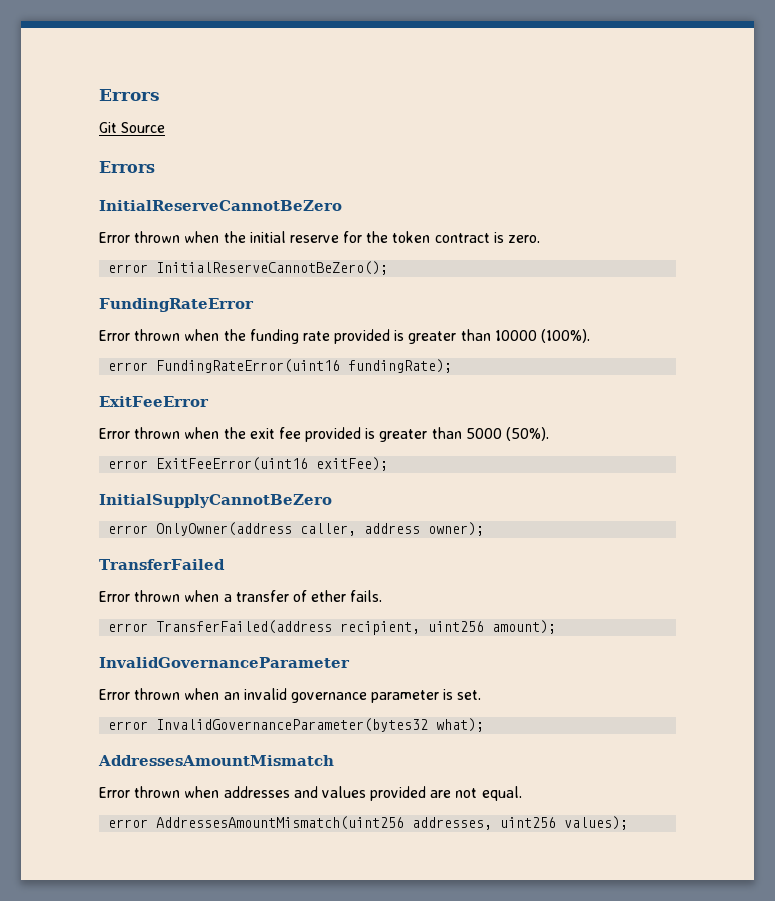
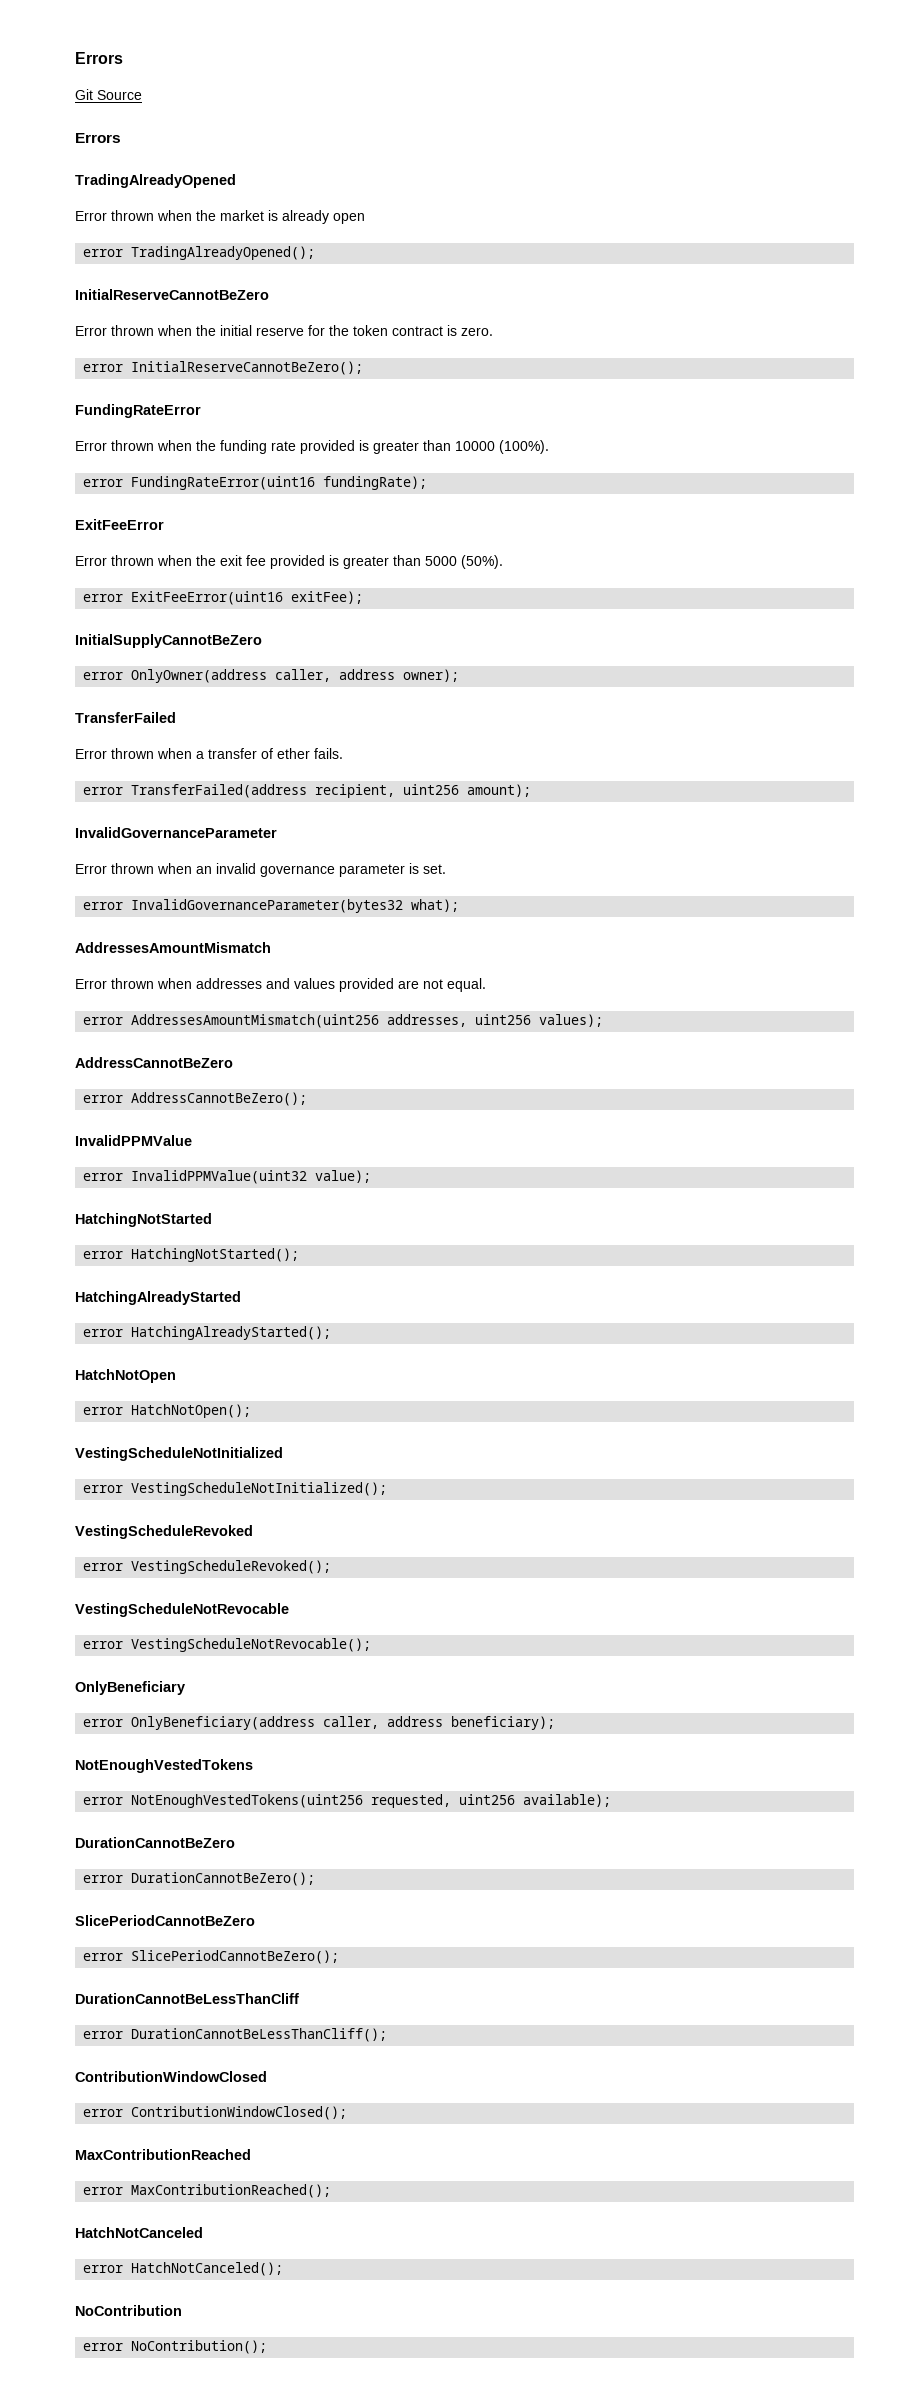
(155, 167) none -> [75,174,236,188] [75,210,365,224] [83,246,316,260] // TradingAlreadyOpened // Error thrown when the market is already open // error TradingAlreadyOpened();
(629, 823) none -> [75,1057,233,1068] [83,1092,308,1106] [75,1135,192,1146] [83,1170,372,1184] [75,1213,212,1227] [83,1248,300,1262] [75,1291,241,1305] [83,1326,332,1340] [75,1369,176,1383] [83,1404,252,1418] [75,1447,283,1461] [83,1482,388,1496] [75,1525,253,1539] [83,1560,332,1574] [75,1603,289,1617] [83,1638,372,1652] [75,1681,185,1695] [83,1716,556,1730] [75,1759,253,1773] [83,1794,612,1808] [75,1837,235,1848] [83,1872,316,1886] [75,1915,255,1926] [83,1950,340,1964] [75,1993,299,2004] [83,2028,388,2042] [75,2071,267,2082] [83,2106,348,2120] [75,2149,251,2160] [83,2184,332,2198] [75,2227,203,2238] [83,2262,284,2276] [75,2305,182,2316] [83,2340,268,2354] // AddressCannotBeZero // error AddressCannotBeZero(); // InvalidPPMValue // error InvalidPPMValue(uint32 value); // HatchingNotStarted // error HatchingNotStarted(); // HatchingAlreadyStarted // error HatchingAlreadyStarted(); // HatchNotOpen // error HatchNotOpen(); // VestingScheduleNotInitialized // error VestingScheduleNotInitialized(); // VestingScheduleRevoked // error VestingScheduleRevoked(); // VestingScheduleNotRevocable // error VestingScheduleNotRevocable(); // OnlyBeneficiary // error OnlyBeneficiary(address caller, address beneficiary); // NotEnoughVestedTokens // error NotEnoughVestedTokens(uint256 requested, uint256 available); // DurationCannotBeZero // error DurationCannotBeZero(); // SlicePeriodCannotBeZero // error SlicePeriodCannotBeZero(); // DurationCannotBeLessThanCliff // error DurationCannotBeLessThanCliff(); // ContributionWindowClosed // error ContributionWindowClosed(); // MaxContributionReached // error MaxContributionReached(); // HatchNotCanceled // error HatchNotCanceled(); // NoContribution // error NoContribution();

